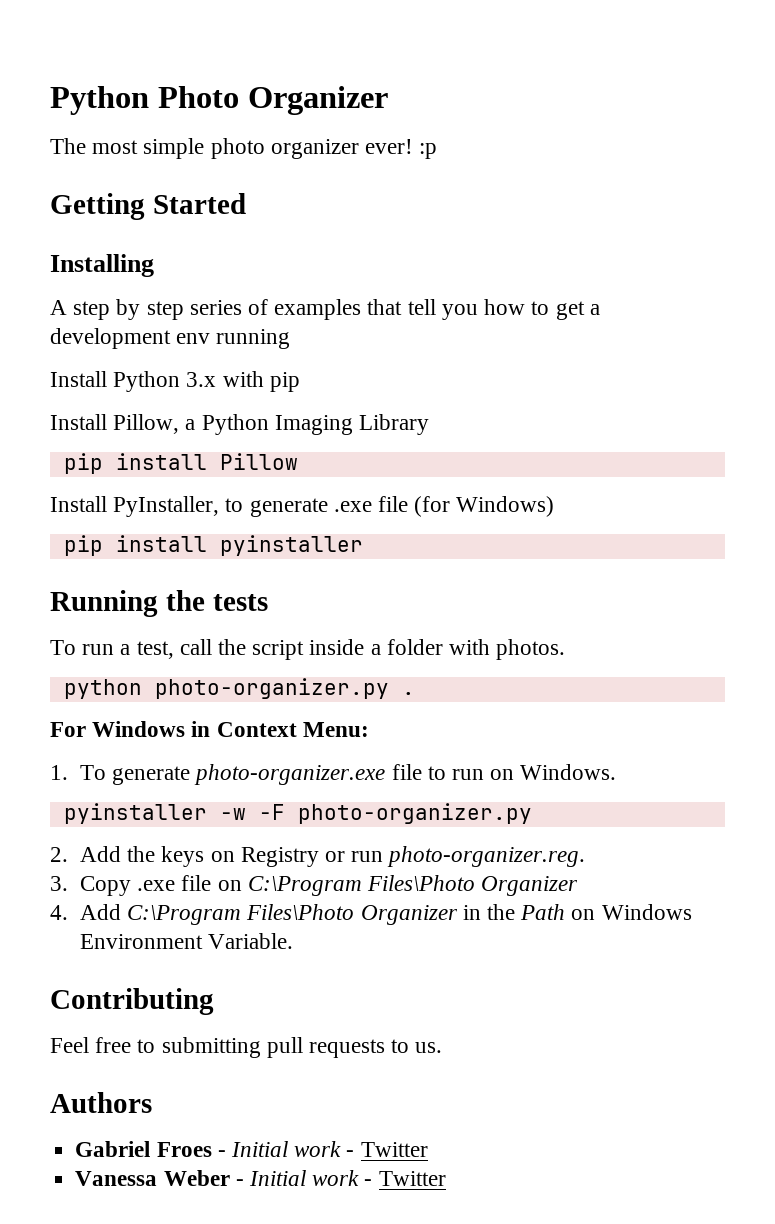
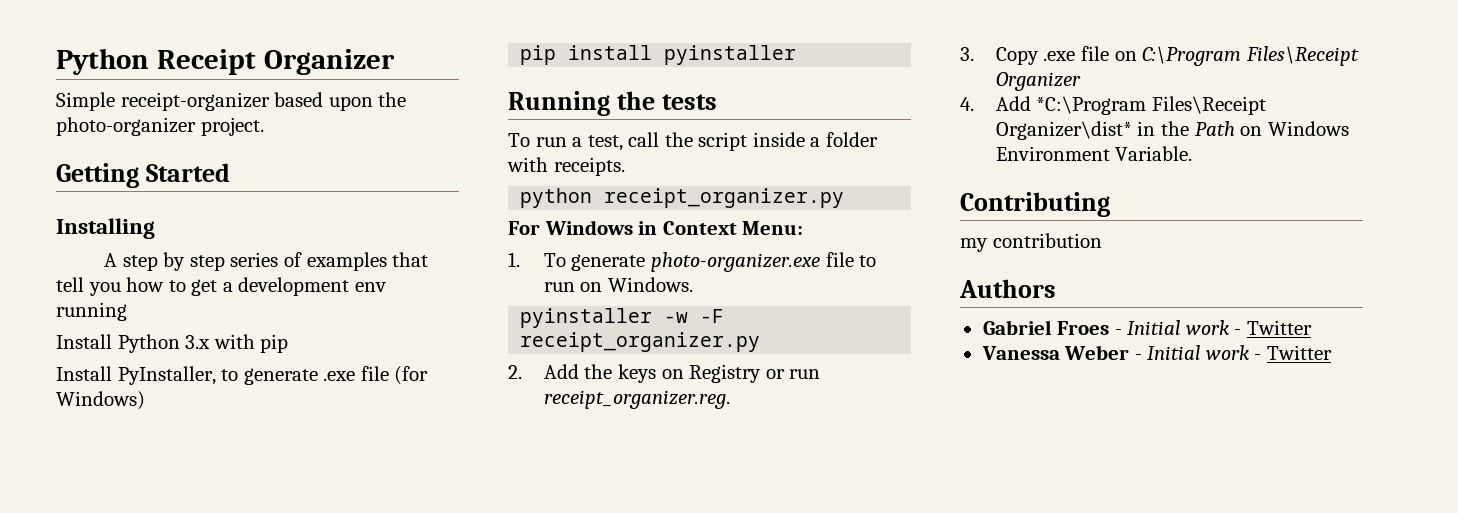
[50,86,388,115] [50,138,438,159] Python Photo Organizer // The most simple photo organizer ever! :p -> [56,48,395,75] [56,92,407,111] [56,117,264,136] Python Receipt Organizer // Simple receipt-organizer based upon the photo-organizer project.
[50,414,430,435] [63,453,298,474] // Install Pillow, a Python Imaging Library // pip install Pillow -> (289, 343) none
[496,639,566,660] photos. -> [553,157,625,176] receipts.
[154,678,415,699] photo-organizer.py . -> [604,188,845,208] receipt_organizer.py
[297,803,532,824] photo-organizer.py -> [520,332,761,352] receipt_organizer.py
[387,846,586,867] photo-organizer.reg. -> [543,390,730,409] receipt_organizer.reg.
[366,875,475,891] Files\Photo -> [1245,46,1359,66] Files\Receipt
[127,904,458,925] C:\Program Files\Photo Organizer -> [1036,96,1266,115] [995,121,1132,140] *C:\Program Files\Receipt Organizer\dist*
[50,1037,443,1058] Feel free to submitting pull requests to us. -> [960,233,1102,252] my contribution

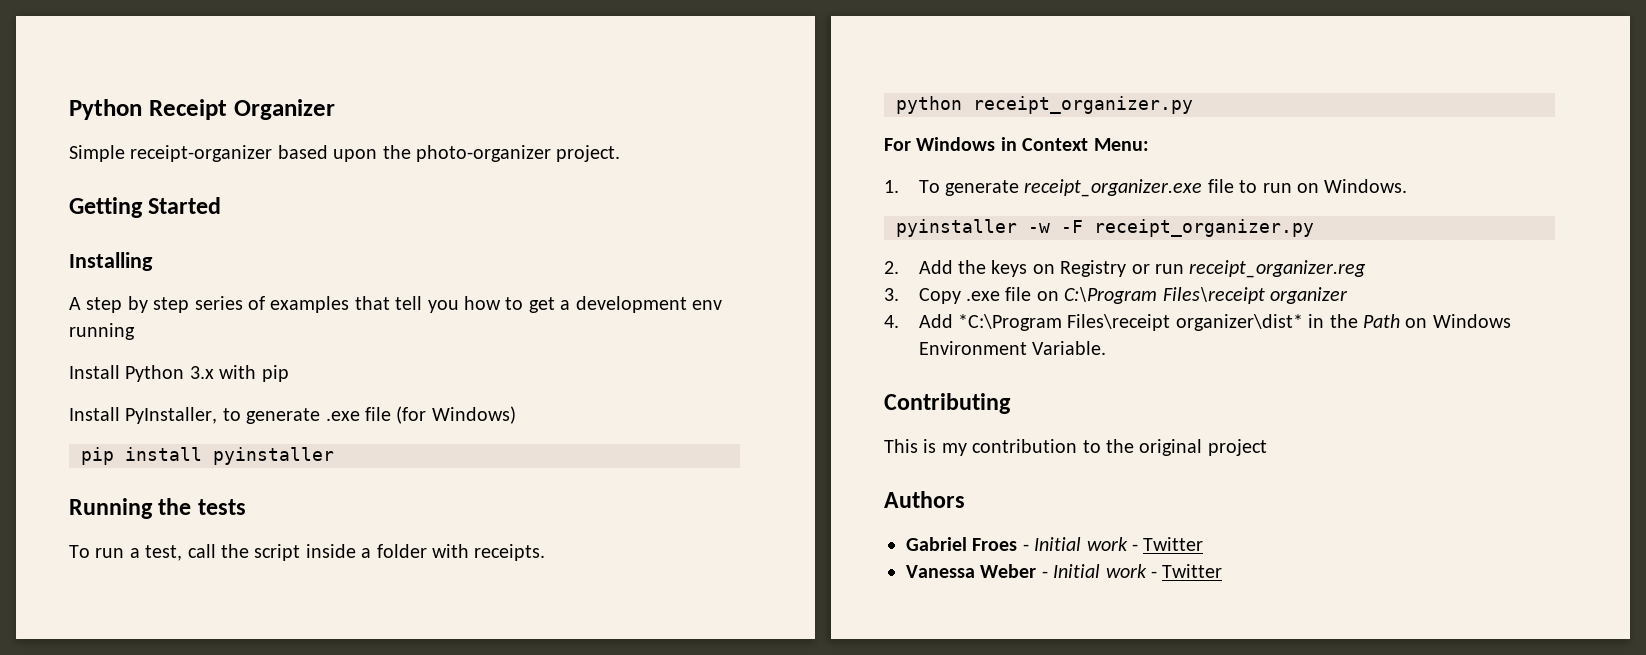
[650,252,820,272] photo-organizer.exe -> [1024,179,1203,197] receipt_organizer.exe
[543,390,730,409] receipt_organizer.reg. -> [1189,260,1367,278] receipt_organizer.reg
[1245,46,1359,66] [995,72,1081,91] Files\Receipt Organizer -> [1162,287,1349,304] Files\receipt organizer
[1151,96,1266,115] [995,121,1132,140] Files\Receipt Organizer\dist* -> [1067,314,1303,331] Files\receipt organizer\dist*
(1110, 204) none -> [884,439,937,453] This is
(1102, 240) none -> [1082,439,1267,456] to the original project

